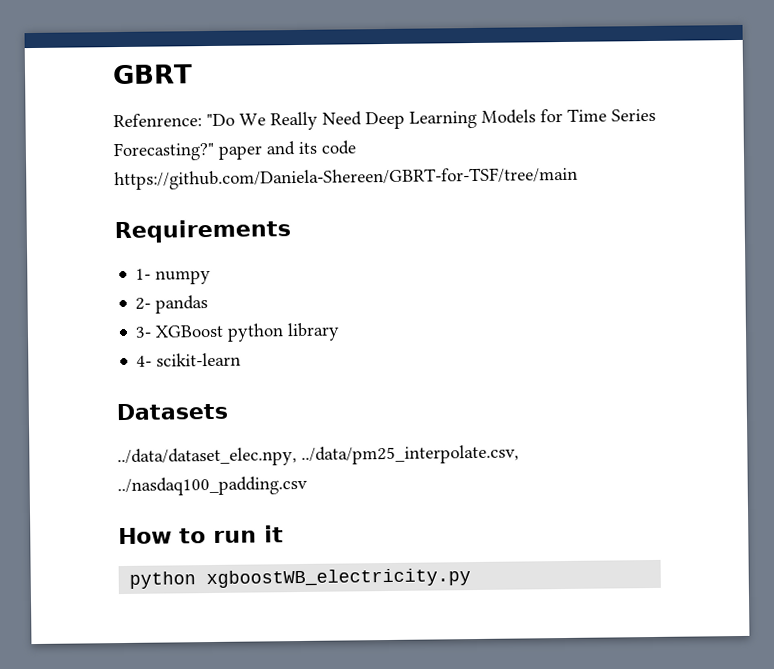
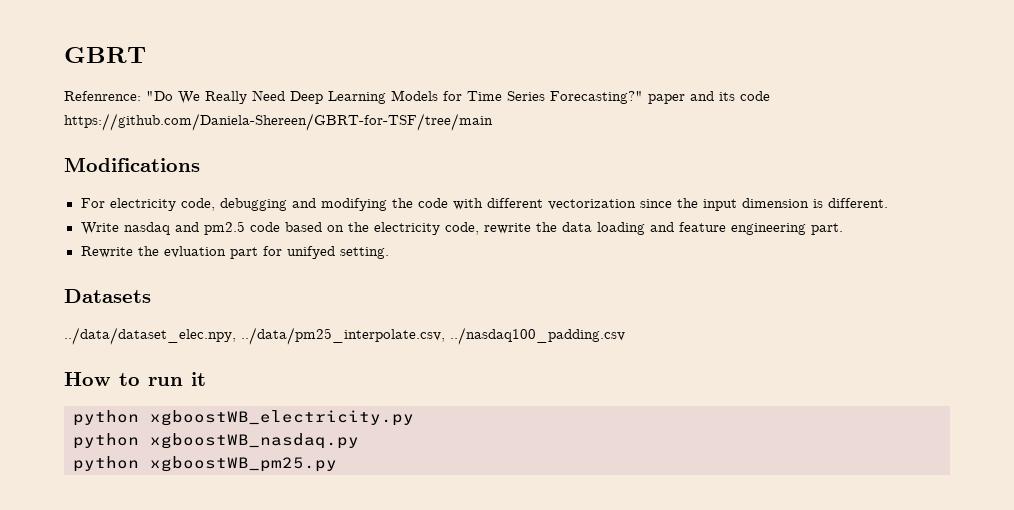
[114,219,291,244] [135,268,212,285] [135,295,209,314] [135,322,341,342] [136,352,242,367] Requirements // 1- numpy // 2- pandas // 3- XGBoost python library // 4- scikit-learn -> [64,157,200,172] [80,198,888,211] [80,221,843,235] [80,246,389,259] Modifications // For electricity code, debugging and modifying the code with different vectorization since the input dimension is different. // Write nasdaq and pm2.5 code based on the electricity code, rewrite the data loading and feature engineering part. // Rewrite the evluation part for unifyed setting.
(472, 578) none -> [73,433,359,449] [73,456,337,472] // python xgboostWB_nasdaq.py // python xgboostWB_pm25.py

